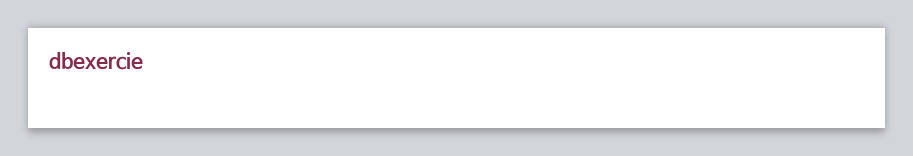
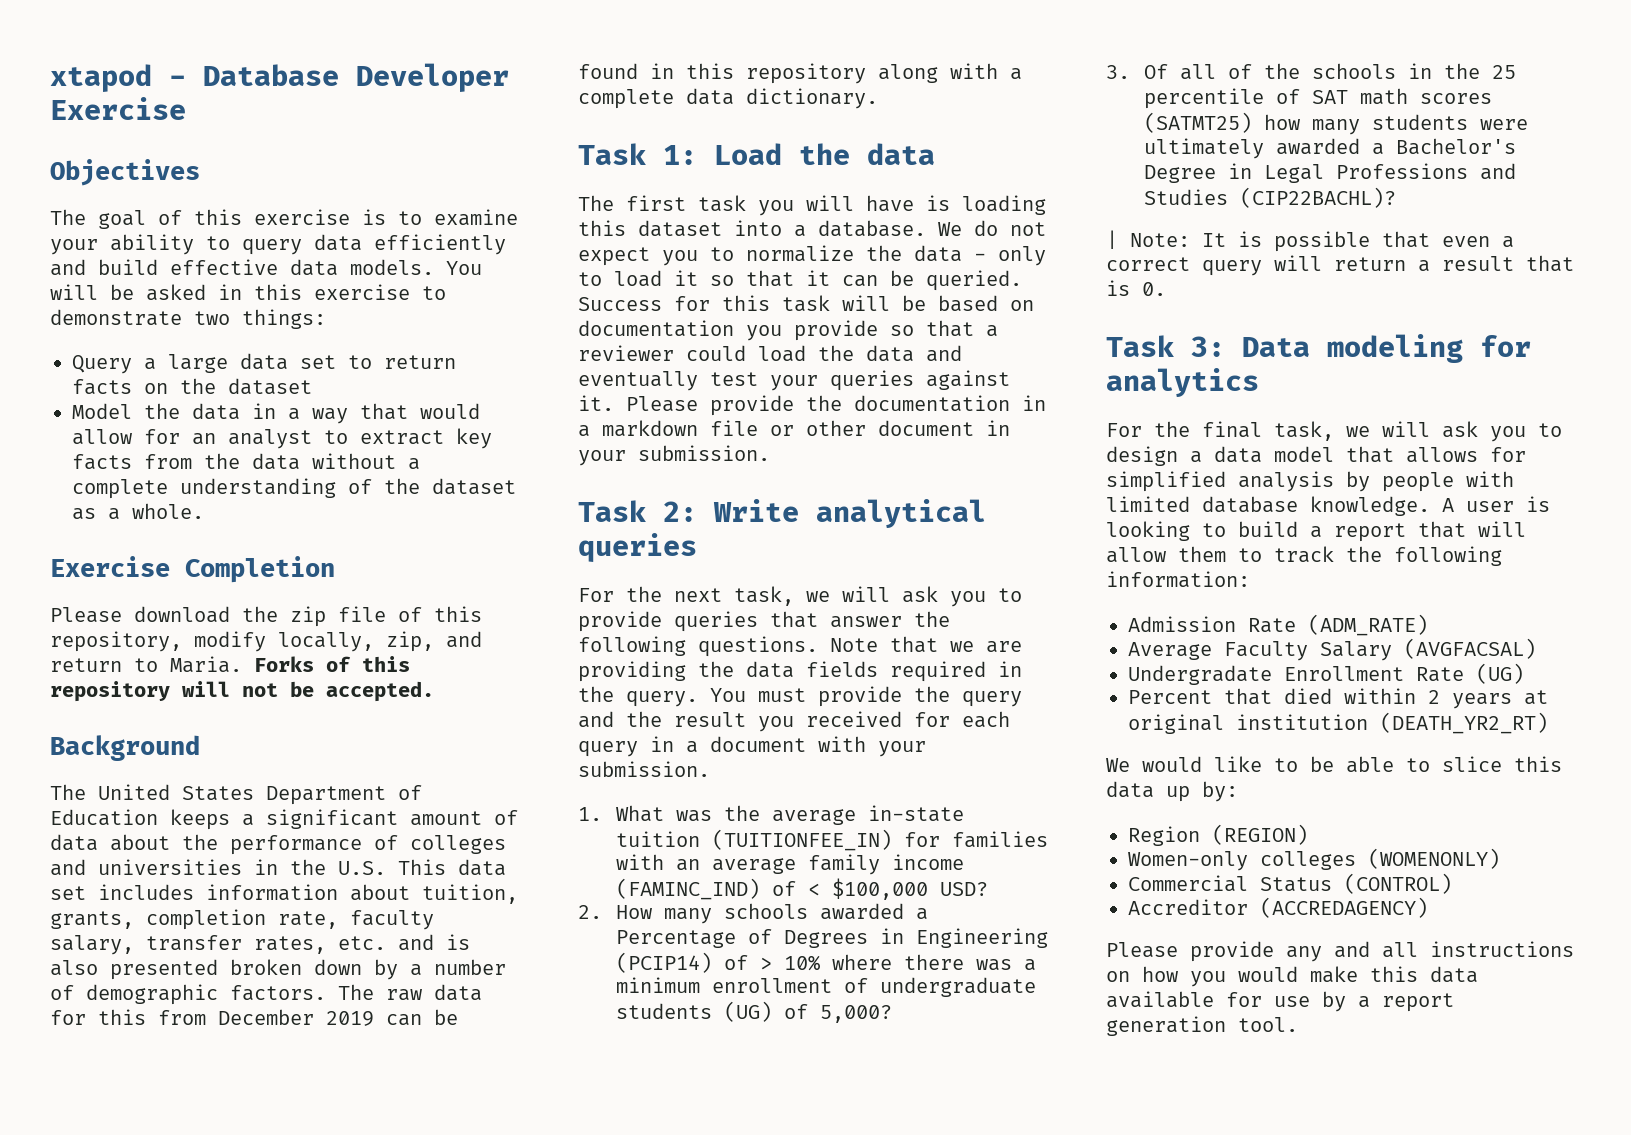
[49,52,143,70] dbexercie -> [50,63,509,92] [50,97,186,120] [50,159,200,186] [50,209,518,229] [50,234,506,255] [50,259,482,276] [50,284,446,301] [50,309,326,329] [72,353,456,374] [72,378,312,395] [72,403,480,424] [72,428,492,449] [72,453,420,470] [72,478,516,499] [72,503,204,520] [50,556,335,583] [50,606,482,627] [50,631,482,652] [50,656,410,673] [50,681,434,702] [50,735,200,761] [50,784,422,805] [50,809,518,830] [50,834,506,855] [50,859,506,876] [50,884,518,904] [50,909,434,930] [50,934,470,955] [50,959,506,980] [50,984,482,1005] [50,1009,458,1026] [578,63,1022,84] [578,88,878,109] [578,143,935,165] [578,195,1046,216] [578,220,1046,237] [578,245,1046,266] [578,270,1022,291] [578,295,1034,312] [578,320,998,341] [578,345,962,362] [578,370,1010,391] [578,395,1046,416] [578,420,1010,437] [578,445,770,466] [578,499,986,528] [578,533,697,562] [578,586,1022,607] [578,611,950,632] [578,636,1022,657] [578,661,1022,682] [578,686,1022,707] [578,711,1010,732] [578,736,926,757] [578,761,710,777] [578,805,965,825] [616,829,1049,851] [616,854,965,875] [616,878,989,900] [578,903,929,924] [616,928,1049,948] [616,952,1037,973] [616,977,1037,997] [616,1001,893,1023] [1106,63,1517,80] [1144,88,1493,109] [1144,112,1529,135] [1144,138,1517,159] [1144,163,1517,183] [1144,187,1397,208] [1106,230,1514,252] [1106,255,1574,276] [1106,280,1166,296] [1106,334,1531,363] [1106,368,1259,397] [1106,421,1562,442] [1106,446,1526,466] [1106,471,1514,492] [1106,496,1550,516] [1106,521,1526,542] [1106,546,1502,566] [1106,571,1250,588] [1128,614,1428,636] [1128,638,1536,661] [1128,663,1524,685] [1128,688,1548,709] [1128,712,1548,734] [1106,756,1562,773] [1106,781,1238,802] [1128,824,1308,846] [1128,848,1500,871] [1128,873,1452,894] [1128,897,1428,918] [1106,941,1574,962] [1106,966,1478,987] [1106,991,1454,1012] [1106,1016,1298,1036] xtapod - Database Developer Exercise // Objectives // The goal of this exercise is to examine your ability to query data efficiently and build effective data models. You will be asked in this exercise to demonstrate two things: // Query a large data set to return facts on the dataset // Model the data in a way that would allow for an analyst to extract key facts from the data without a complete understanding of the dataset as a whole. // Exercise Completion // Please download the zip file of this repository, modify locally, zip, and return to Maria. Forks of this repository will not be accepted. // Background // The United States Department of Education keeps a significant amount of data about the performance of colleges and universities in the U.S. This data set includes information about tuition, grants, completion rate, faculty salary, transfer rates, etc. and is also presented broken down by a number of demographic factors. The raw data for this from December 2019 can be found in this repository along with a complete data dictionary. // Task 1: Load the data // The first task you will have is loading this dataset into a database. We do not expect you to normalize the data - only to load it so that it can be queried. Success for this task will be based on documentation you provide so that a reviewer could load the data and eventually test your queries against it. Please provide the documentation in a markdown file or other document in your submission. // Task 2: Write analytical queries // For the next task, we will ask you to provide queries that answer the following questions. Note that we are providing the data fields required in the query. You must provide the query and the result you received for each query in a document with your submission. // 1. What was the average in-state tuition (TUITIONFEE_IN) for families with an average family income (FAMINC_IND) of < $100,000 USD? // 2. How many schools awarded a Percentage of Degrees in Engineering (PCIP14) of > 10% where there was a minimum enrollment of undergraduate students (UG) of 5,000? // 3. Of all of the schools in the 25 percentile of SAT math scores (SATMT25) how many students were ultimately awarded a Bachelor's Degree in Legal Professions and Studies (CIP22BACHL)? // | Note: It is possible that even a correct query will return a result that is 0. // Task 3: Data modeling for analytics // For the final task, we will ask you to design a data model that allows for simplified analysis by people with limited database knowledge. A user is looking to build a report that will allow them to track the following information: // Admission Rate (ADM_RATE) // Average Faculty Salary (AVGFACSAL) // Undergradate Enrollment Rate (UG) // Percent that died within 2 years at original institution (DEATH_YR2_RT) // We would like to be able to slice this data up by: // Region (REGION) // Women-only colleges (WOMENONLY) // Commercial Status (CONTROL) // Accreditor (ACCREDAGENCY) // Please provide any and all instructions on how you would make this data available for use by a report generation tool.

